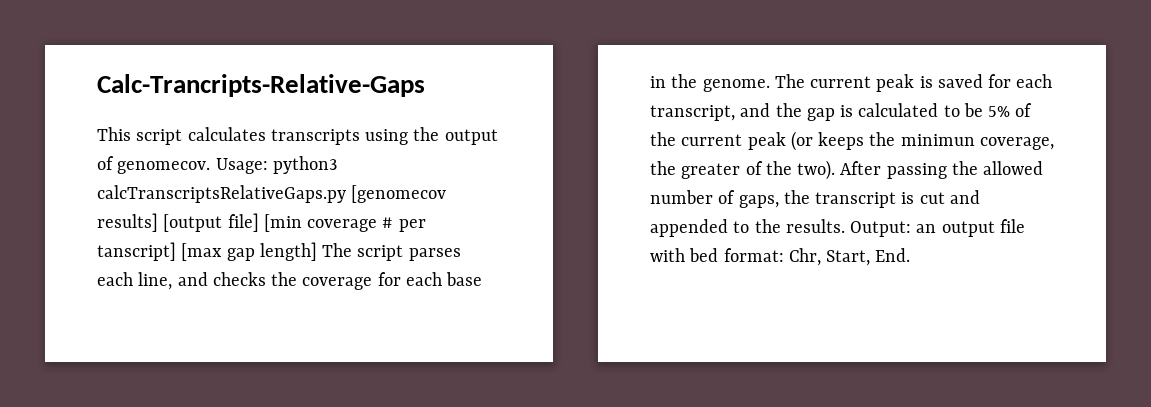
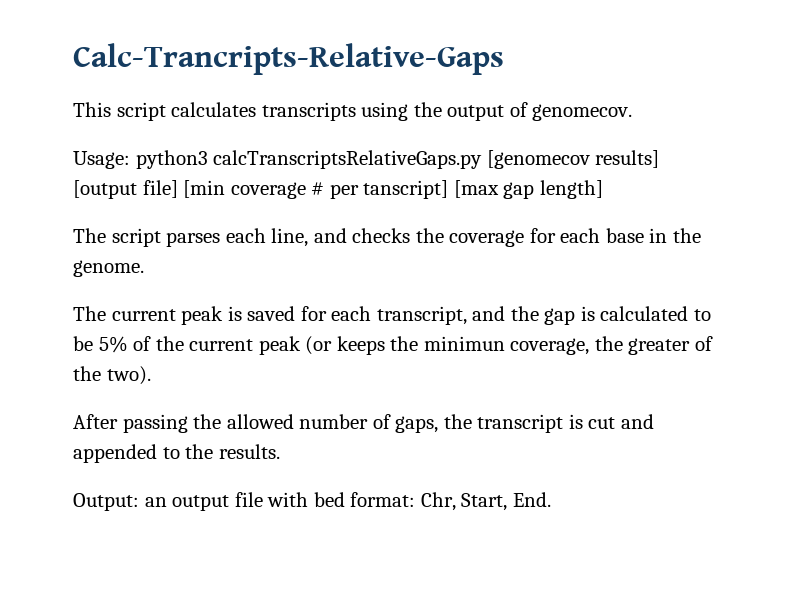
(211, 167) none -> (633, 112) //
(317, 251) none -> (603, 189) //
(770, 85) none -> (144, 268) //
(836, 170) none -> (151, 375) //
(845, 226) none -> (280, 451) //

